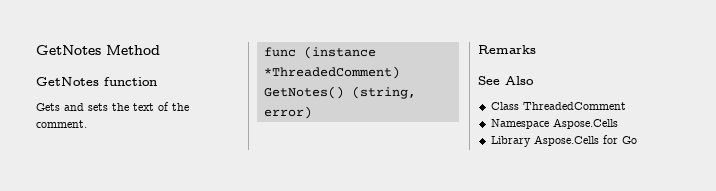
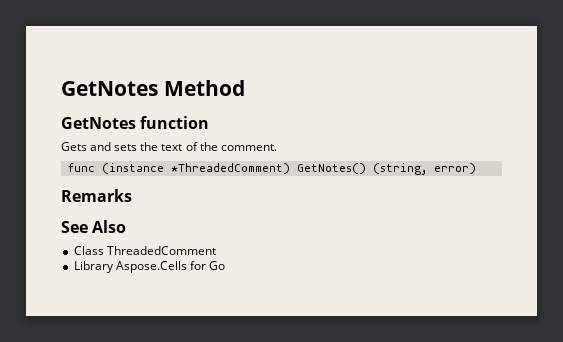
[490,118,618,129] // Namespace Aspose.Cells -> (216, 250) none

